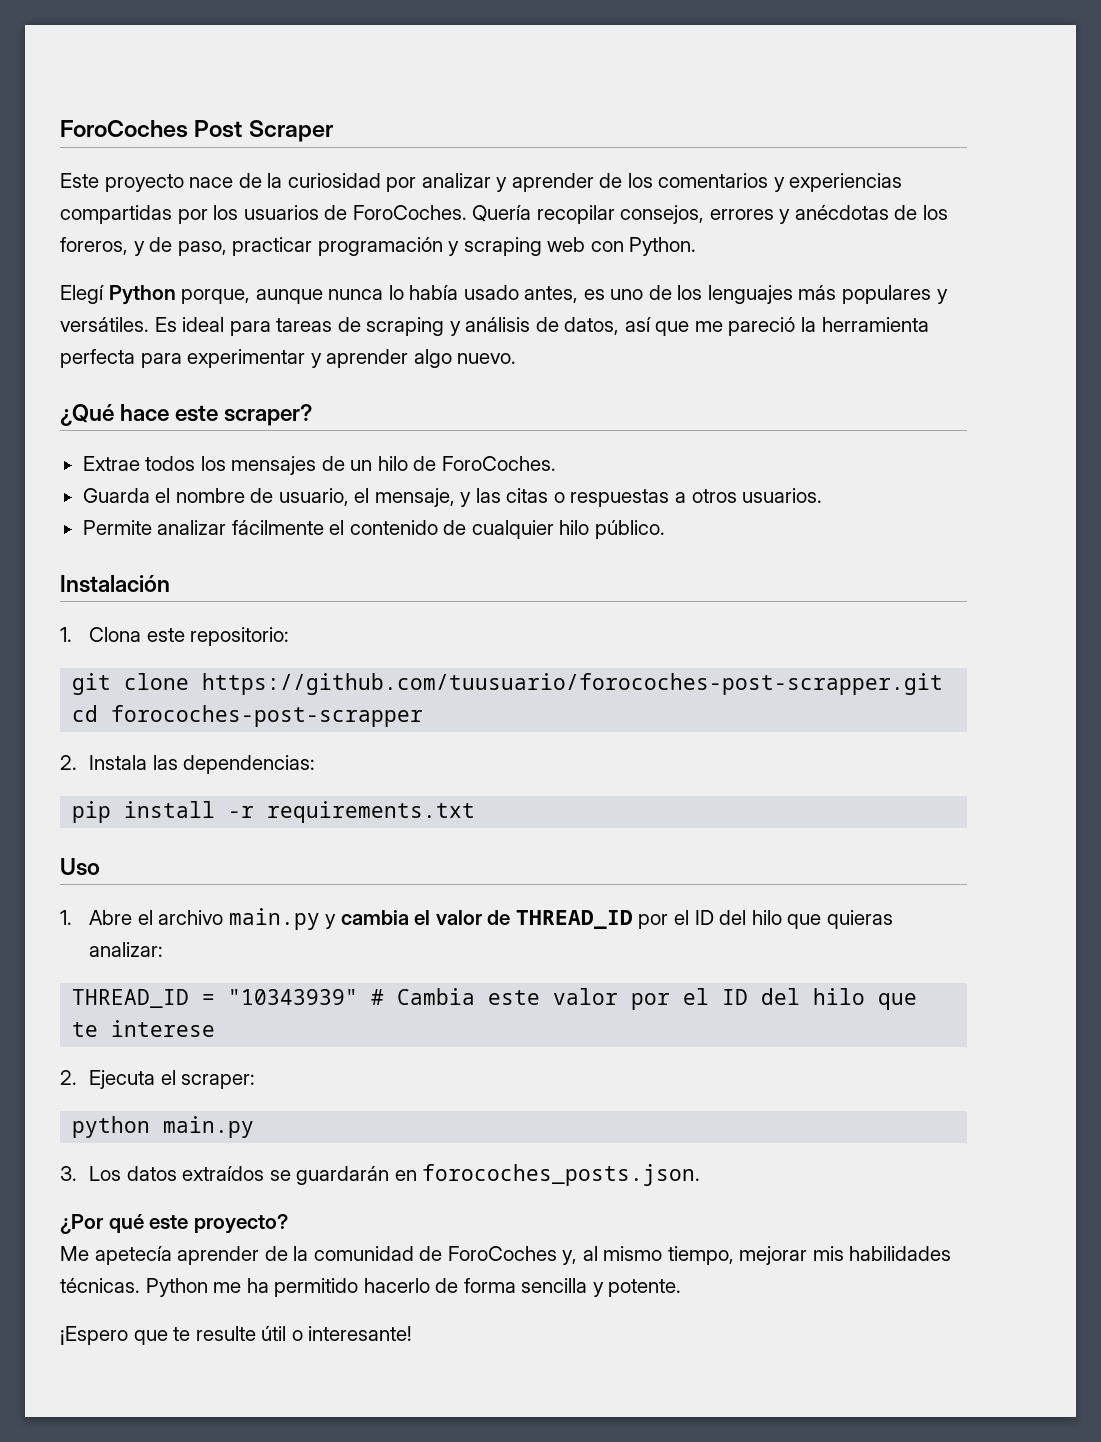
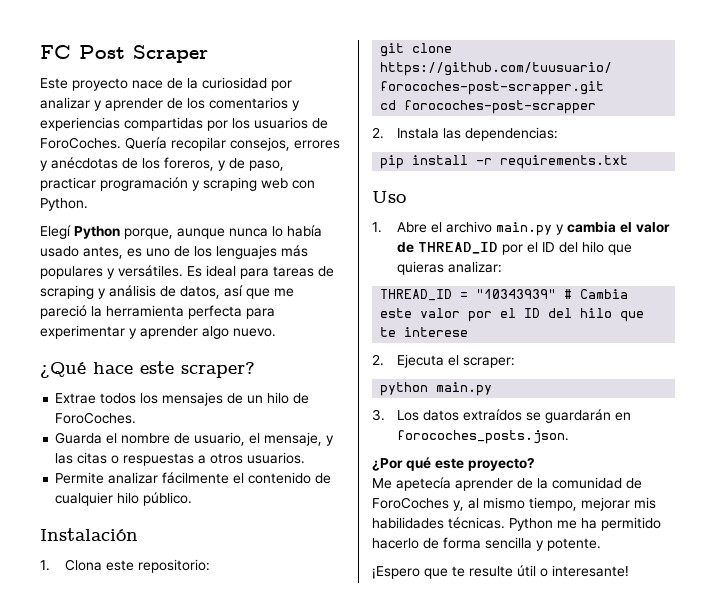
[60,120,188,138] ForoCoches -> [40,45,71,59] FC

